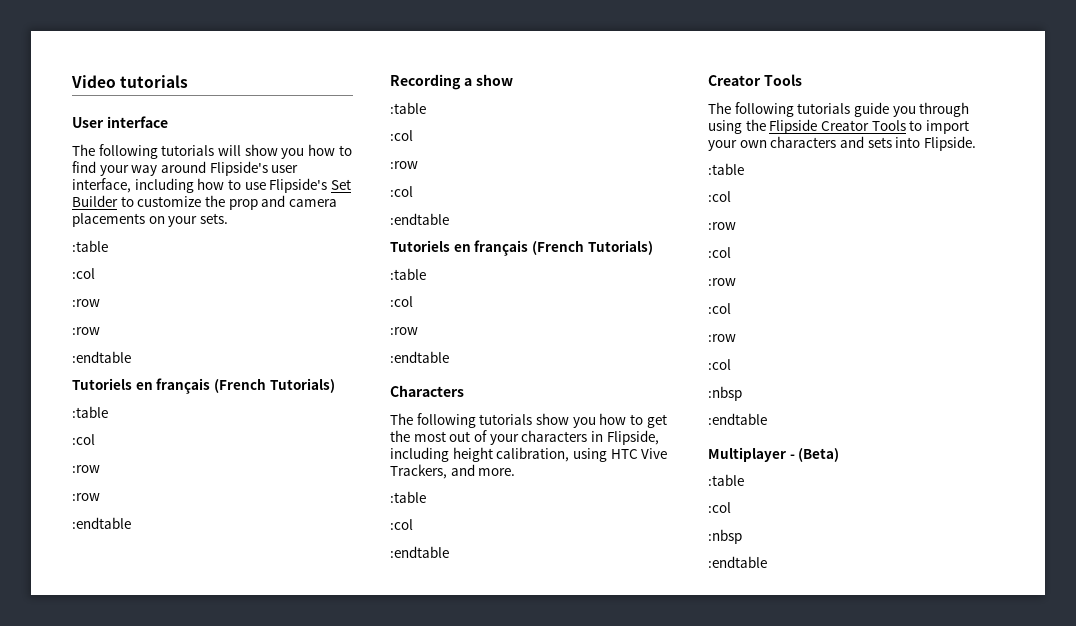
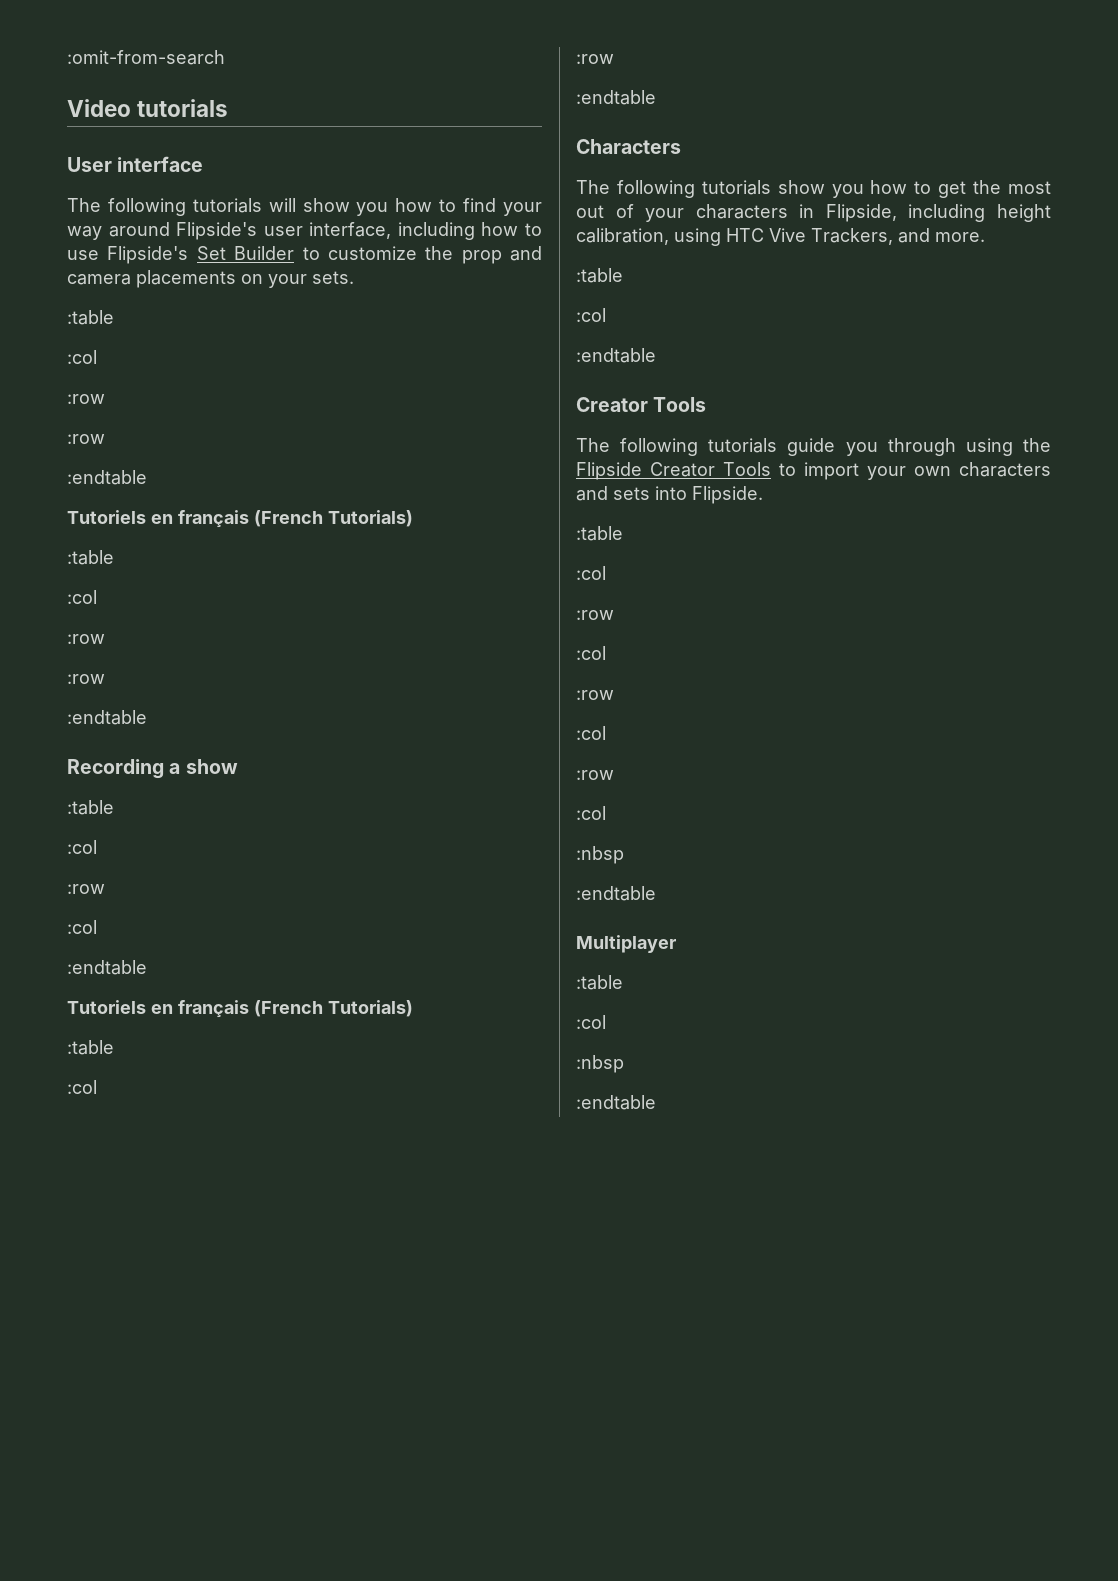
(71, 81) none -> [67,50,225,65] :omit-from-search //
[789,448,840,462] - (Beta) -> (676, 944) none

